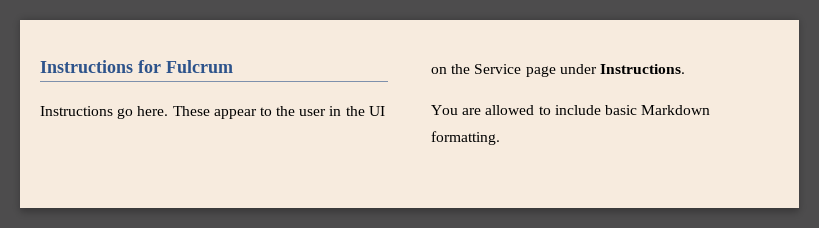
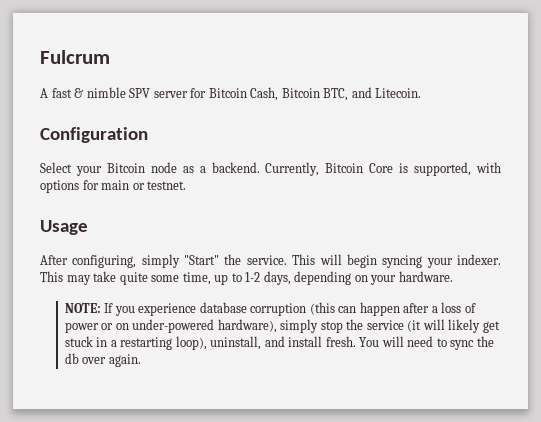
[40,60,161,73] Instructions for -> (40, 57) none
[40,106,385,119] [431,64,685,77] [431,105,711,115] [431,131,500,145] Instructions go here. These appear to the user in the UI on the Service page under Instructions. // You are allowed to include basic Markdown formatting. -> [40,87,422,101] [40,127,148,143] [40,162,502,176] [40,180,187,193] [40,220,88,235] [40,254,502,268] [40,271,453,285] [64,302,476,316] [64,319,500,333] [64,336,494,350] [64,353,141,367] A fast & nimble SPV server for Bitcoin Cash, Bitcoin BTC, and Litecoin. // Configuration // Select your Bitcoin node as a backend. Currently, Bitcoin Core is supported, with options for main or testnet. // Usage // After configuring, simply "Start" the service. This will begin syncing your indexer. This may take quite some time, up to 1-2 days, depending on your hardware. // NOTE: If you experience database corruption (this can happen after a loss of power or on under-powered hardware), simply stop the service (it will likely get stuck in a restarting loop), uninstall, and install fresh. You will need to sync the db over again.

